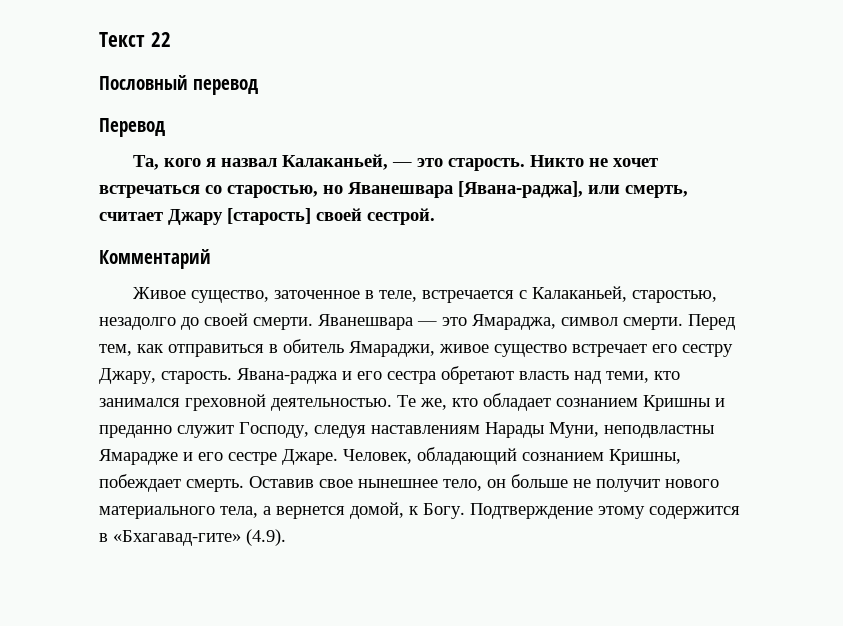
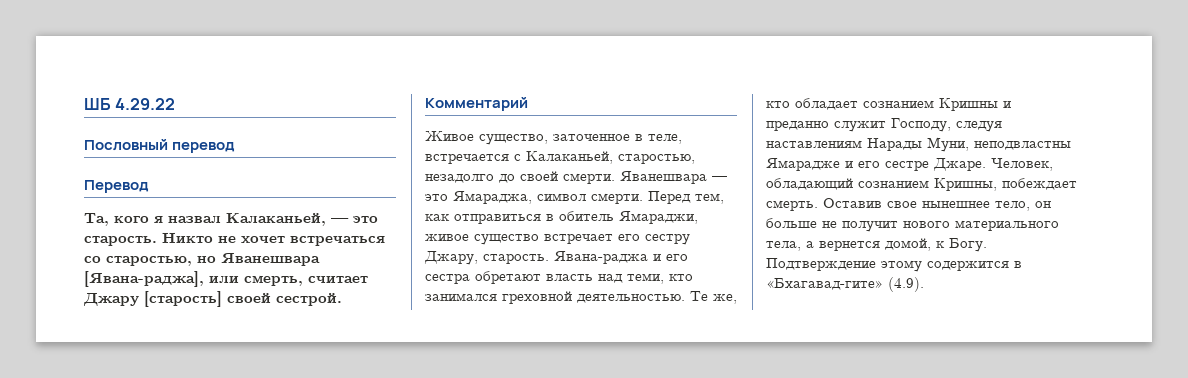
[99,32,171,47] Текст 22 -> [84,98,176,110] ШБ 4.29.22

